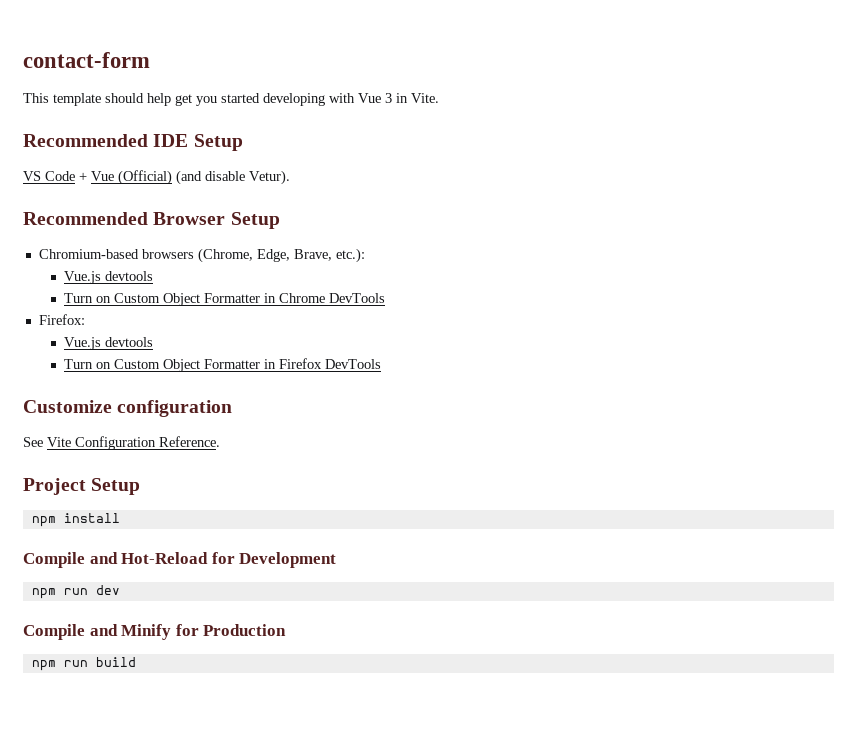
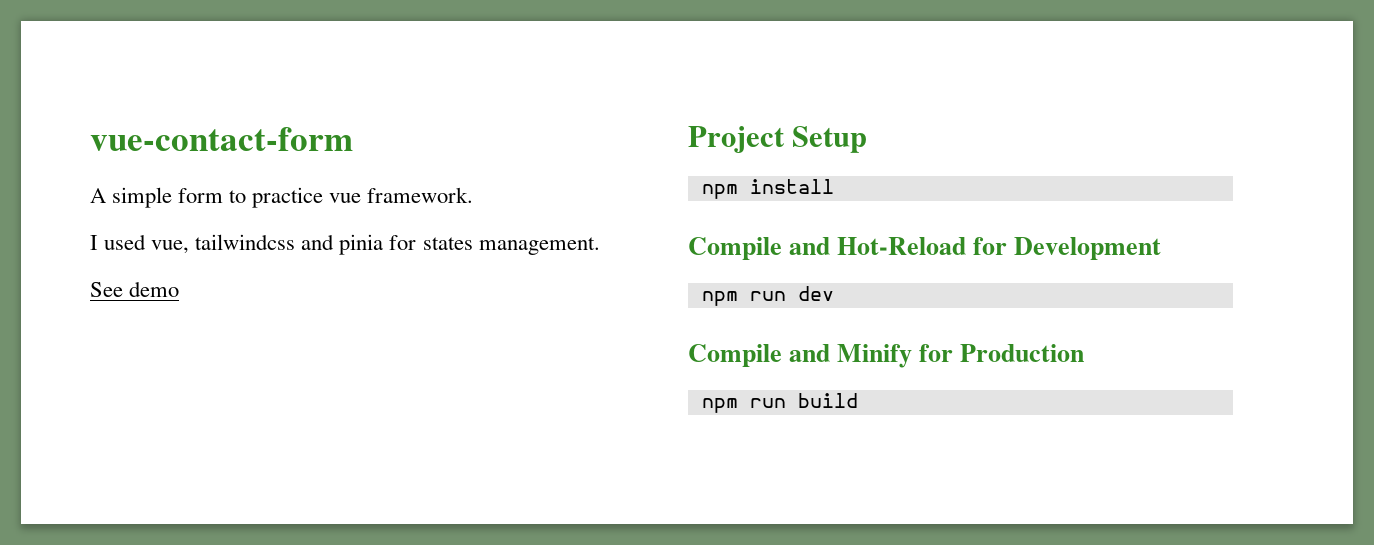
[23,52,150,68] [23,93,439,106] [23,134,243,151] [23,170,290,185] [23,212,280,229] [38,248,365,263] [63,271,153,284] [63,293,385,306] [38,314,85,325] [63,337,153,350] [63,358,381,372] [23,400,233,417] [23,436,220,450] contact-form // This template should help get you started developing with Vue 3 in Vite. // Recommended IDE Setup // VS Code + Vue (Official) (and disable Vetur). // Recommended Browser Setup // Chromium-based browsers (Chrome, Edge, Brave, etc.): // Vue.js devtools // Turn on Custom Object Formatter in Chrome DevTools // Firefox: // Vue.js devtools // Turn on Custom Object Formatter in Firefox DevTools // Customize configuration // See Vite Configuration Reference. -> [90,127,353,151] [90,187,474,208] [90,234,600,255] [90,281,180,297] vue-contact-form // A simple form to practice vue framework. // I used vue, tailwindcss and pinia for states management. // See demo

